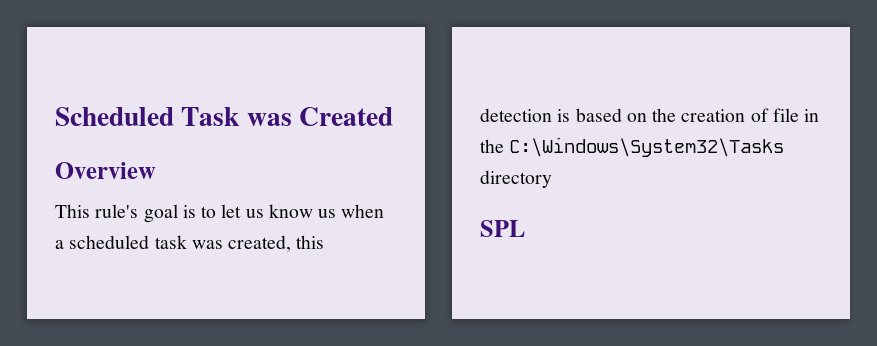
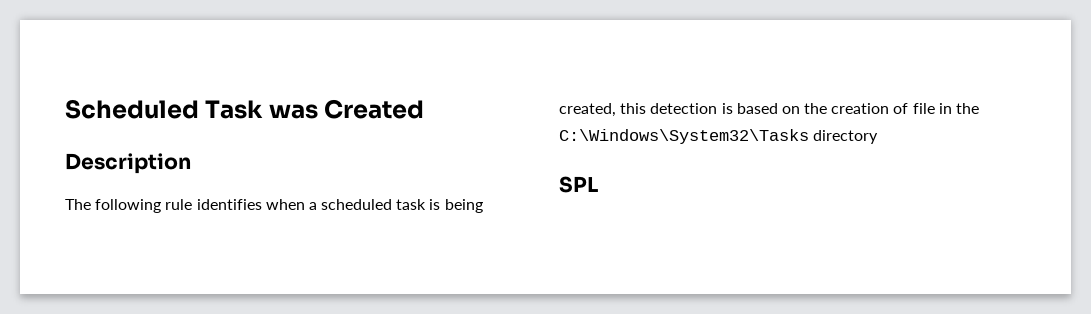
[55,162,156,179] [55,204,337,223] Overview // This rule's goal is to let us know us -> [65,153,191,174] [65,199,262,213] Description // The following rule identifies
[191,240,223,249] was -> [429,199,483,213] is being

